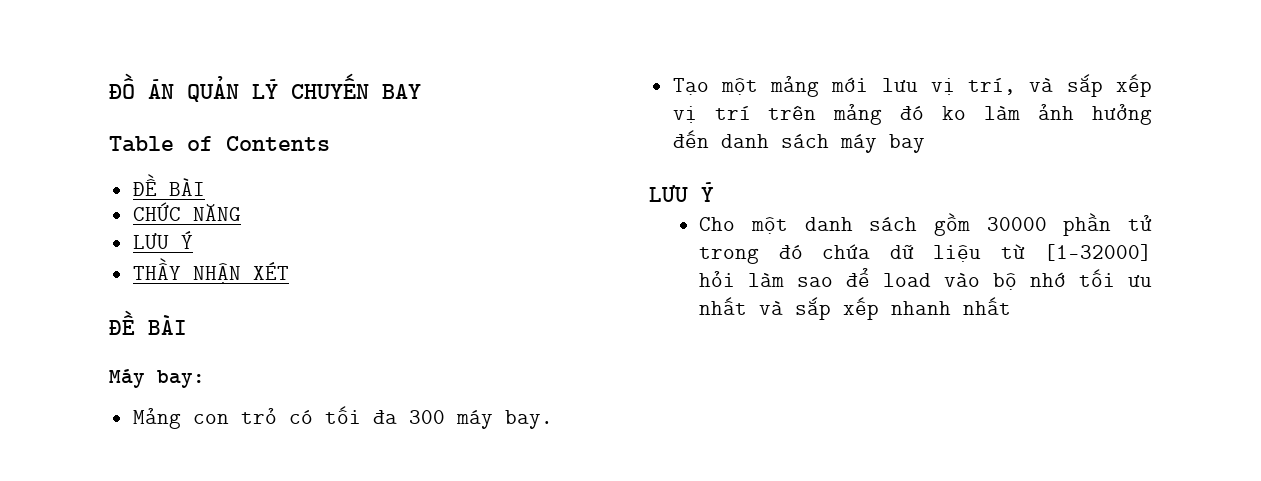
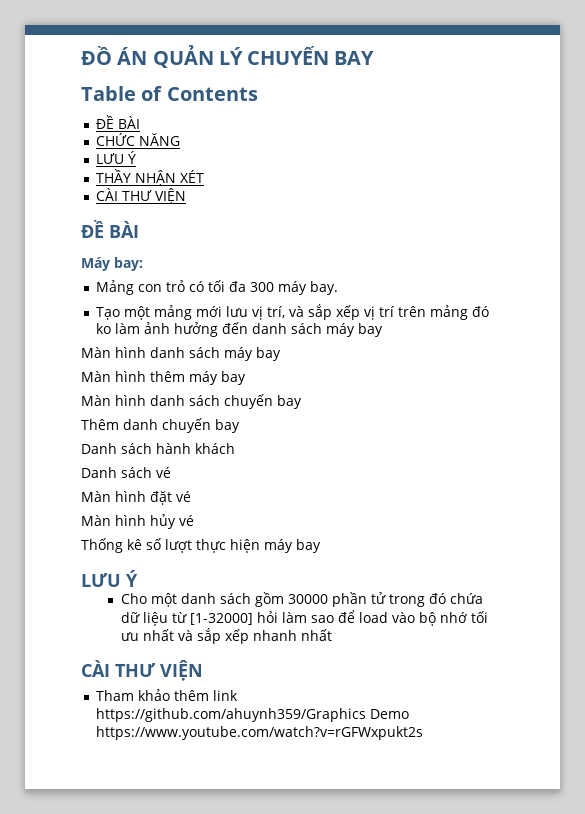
(289, 271) none -> [96,188,187,204] // CÀI THƯ VIỆN
(925, 143) none -> [81,347,281,361] [81,371,246,385] [81,394,302,409] [81,418,240,433] [81,443,235,454] [81,467,171,478] [81,491,191,505] [81,514,194,529] [81,538,321,553] // Màn hình danh sách máy bay // Màn hình thêm máy bay // Màn hình danh sách chuyến bay // Thêm danh chuyến bay // Danh sách hành khách // Danh sách vé // Màn hình đặt vé // Màn hình hủy vé // Thống kê số lượt thực hiện máy bay
(1012, 306) none -> [81,660,203,681] [96,689,239,701] [96,708,410,722] [96,726,424,740] // CÀI THƯ VIỆN // Tham khảo thêm link https://github.com/ahuynh359/Graphics Demo https://www.youtube.com/watch?v=rGFWxpukt2s

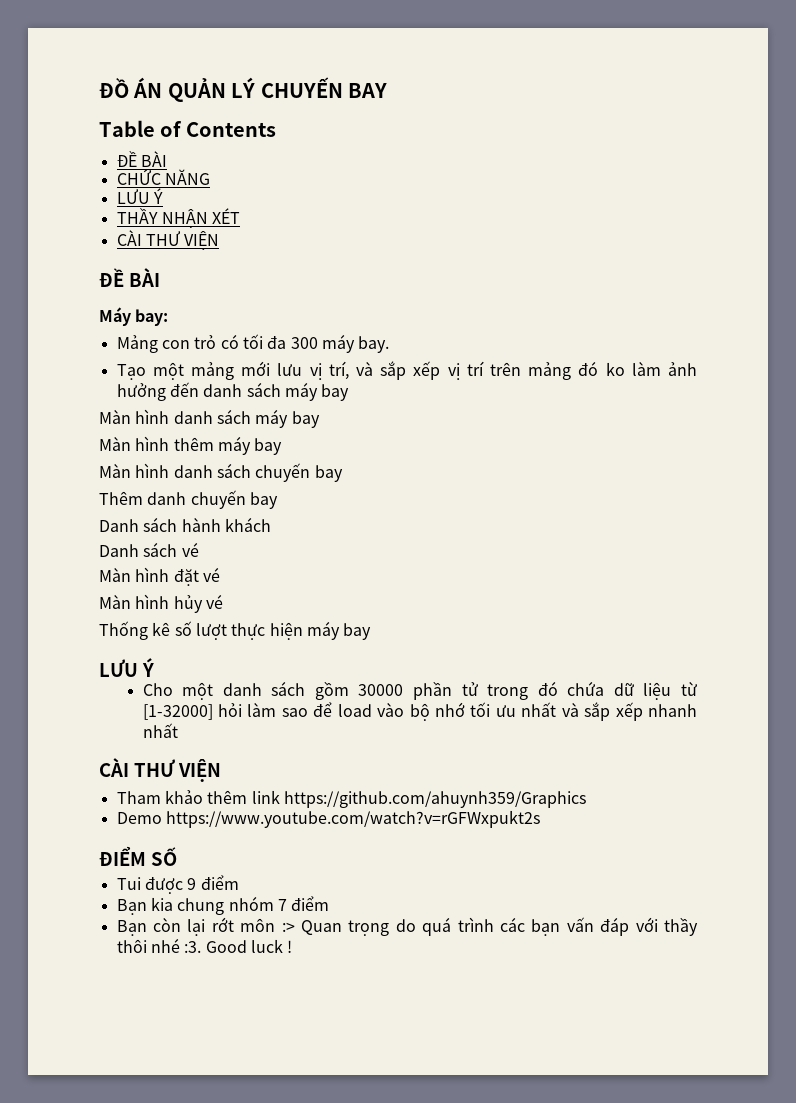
(367, 715) none -> (586, 799) //
(424, 733) none -> [99,846,177,866] [116,875,239,894] [116,896,330,915] [116,917,698,936] [116,938,293,953] // ĐIỂM SỐ // Tui được 9 điểm // Bạn kia chung nhóm 7 điểm // Bạn còn lại rớt môn :> Quan trọng do quá trình các bạn vấn đáp với thầy thôi nhé :3. Good luck !

